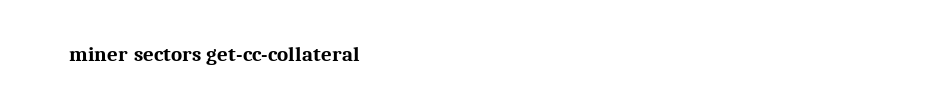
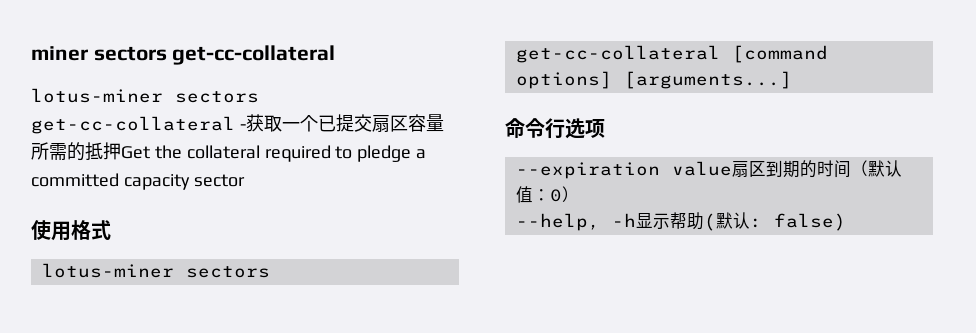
(361, 55) none -> [31,88,259,103] [31,114,444,134] [31,142,427,162] [31,173,245,190] [31,220,111,241] [41,263,270,278] [515,45,828,63] [515,71,792,89] [505,118,605,139] [515,160,902,179] [515,186,579,203] [515,212,846,231] // lotus-miner sectors get-cc-collateral -获取一个已提交扇区容量所需的抵押Get the collateral required to pledge a committed capacity sector // 使用格式 // lotus-miner sectors get-cc-collateral [command options] [arguments...] // 命令行选项 // --expiration value扇区到期的时间（默认值：0） // --help, -h显示帮助(默认: false)

